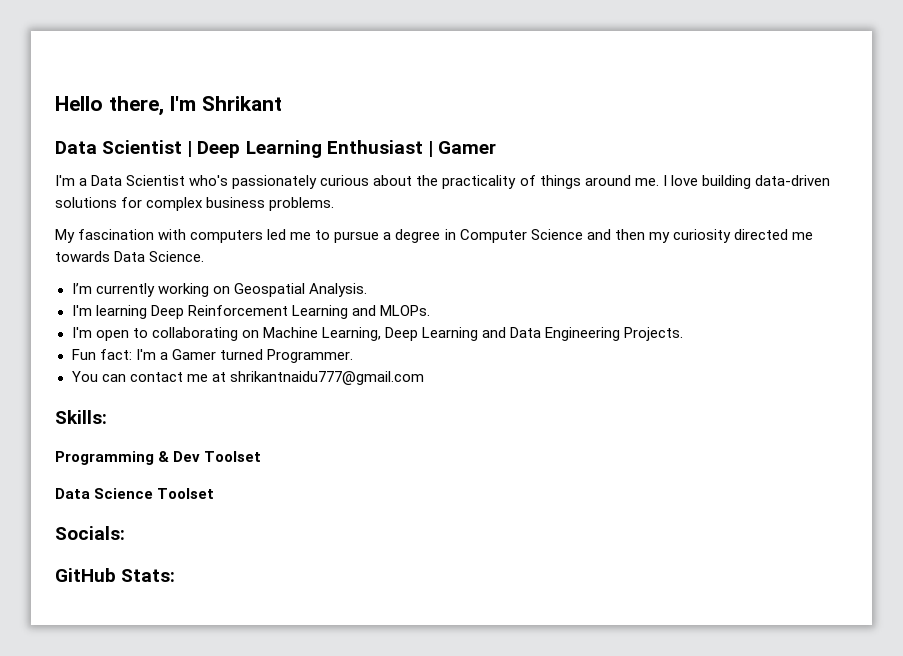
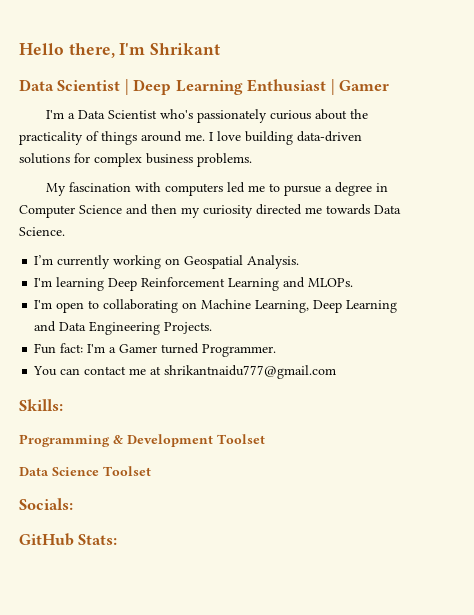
[173,451,201,462] Dev -> [127,434,213,447] Development

